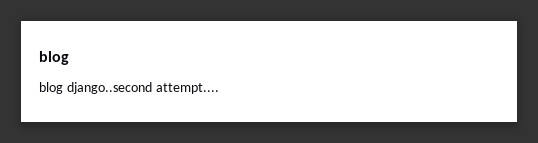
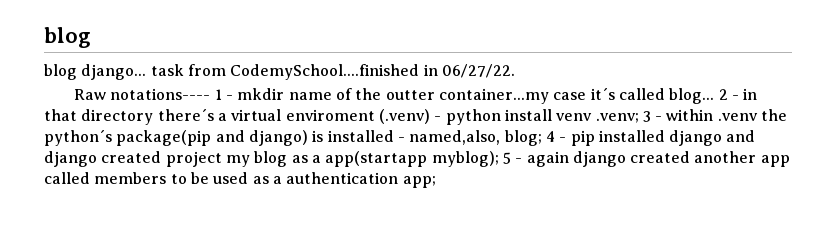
[66,82,219,94] django..second attempt.... -> [81,64,515,80] [74,88,758,104] [44,109,788,125] [44,130,756,146] [44,151,790,167] [44,172,436,188] django... task from CodemySchool....finished in 06/27/22. // Raw notations---- 1 - mkdir name of the outter container...my case it´s called blog... 2 - in that directory there´s a virtual enviroment (.venv) - python install venv .venv; 3 - within .venv the python´s package(pip and django) is installed - named,also, blog; 4 - pip installed django and django created project my blog as a app(startapp myblog); 5 - again django created another app called members to be used as a authentication app;

